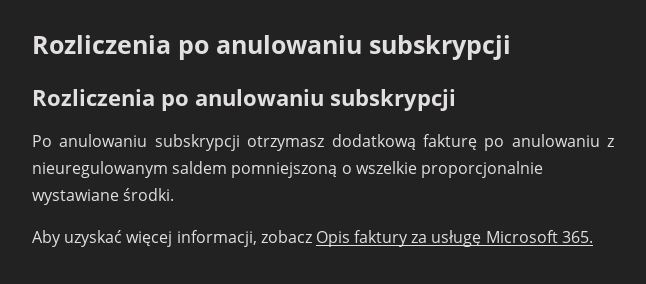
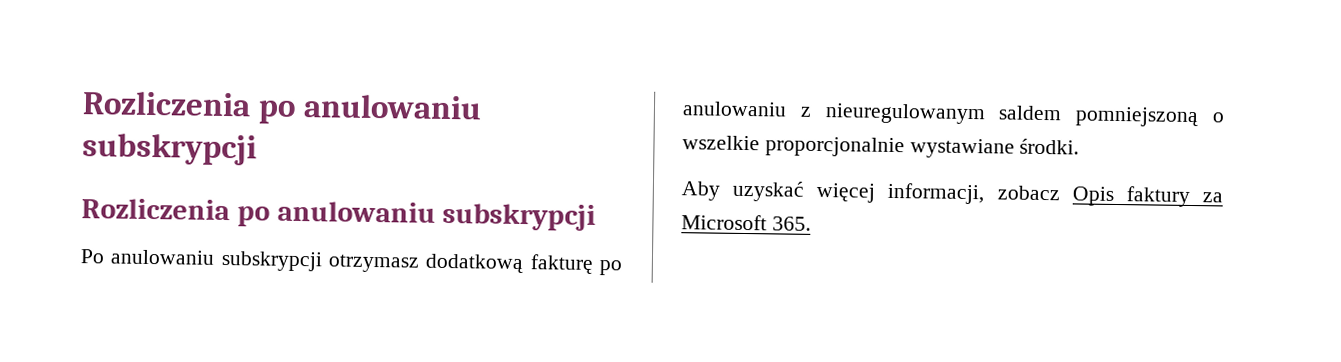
[431,230,482,247] usługę -> (1223, 197) none

